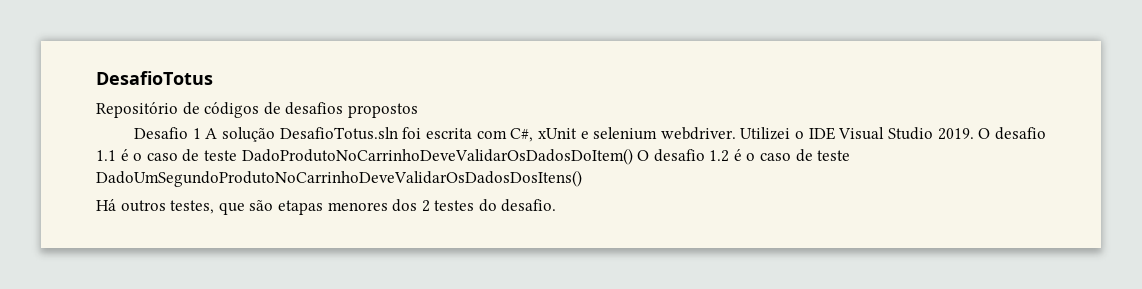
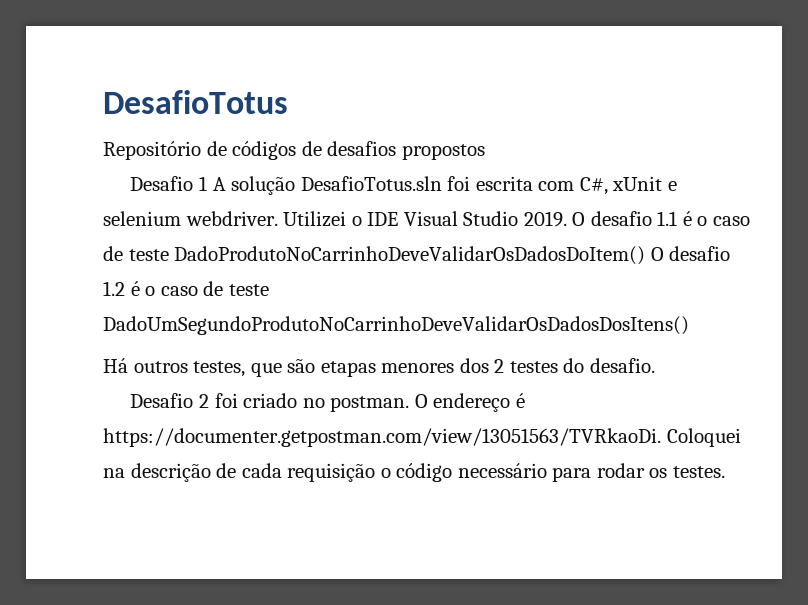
(557, 205) none -> [130,393,525,412] [103,428,741,447] [103,463,725,482] // Desafio 2 foi criado no postman. O endereço é https://documenter.getpostman.com/view/13051563/TVRkaoDi. Coloquei na descrição de cada requisição o código necessário para rodar os testes.

